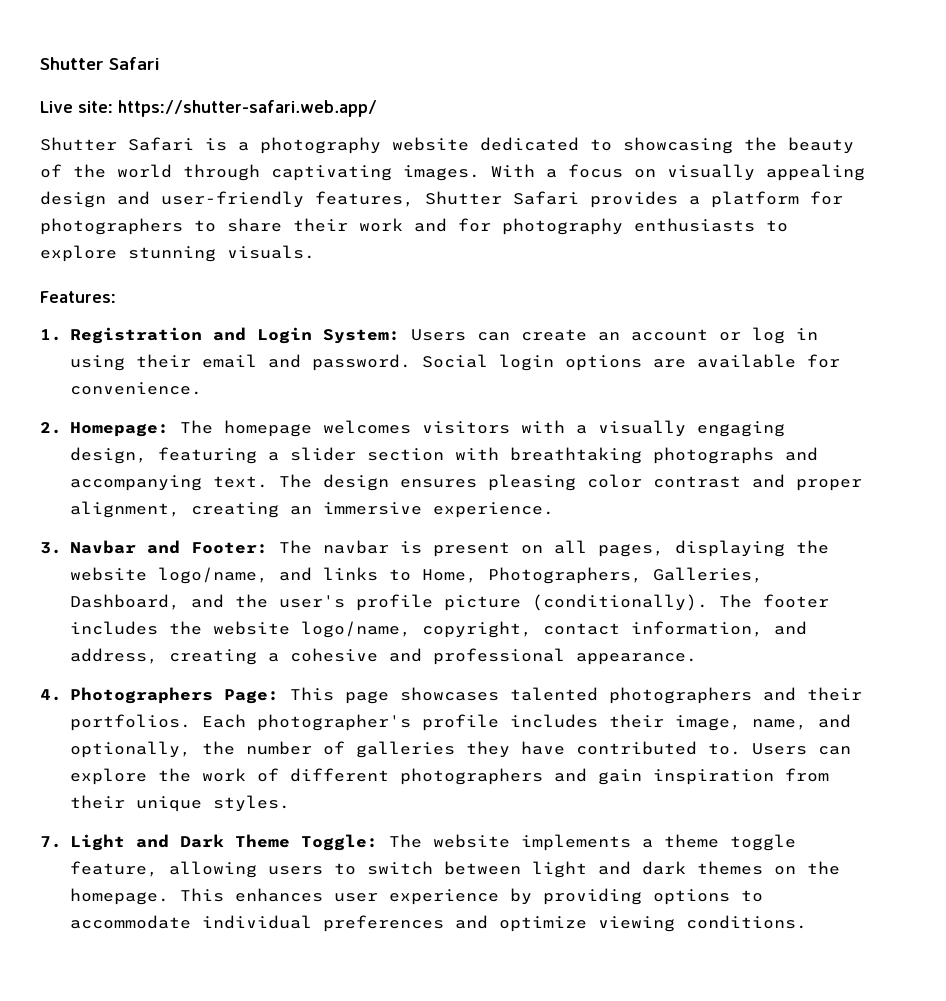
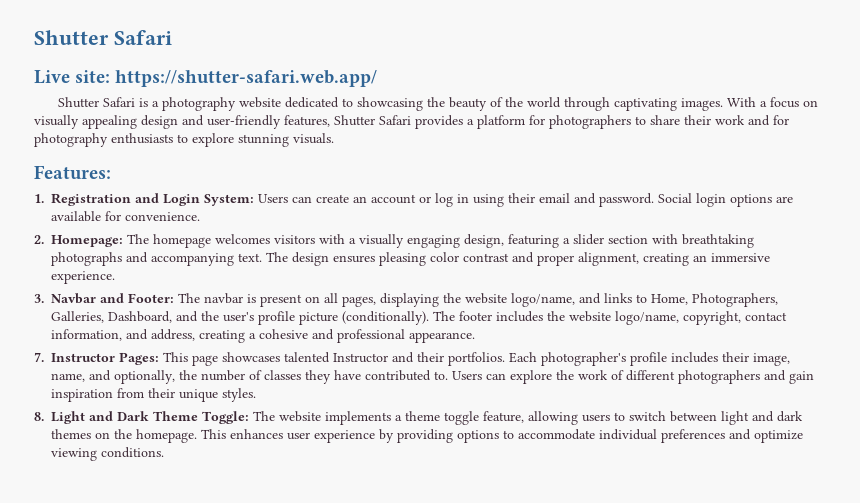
[40,687,279,704] 4. Photographers Page: -> [34,352,160,365] 7. Instructor Pages:
[608,687,752,704] photographers -> [333,353,389,363] Instructor
[355,741,455,758] galleries -> [264,370,302,380] classes
[40,836,62,848] 7. -> [34,412,44,421] 8.

